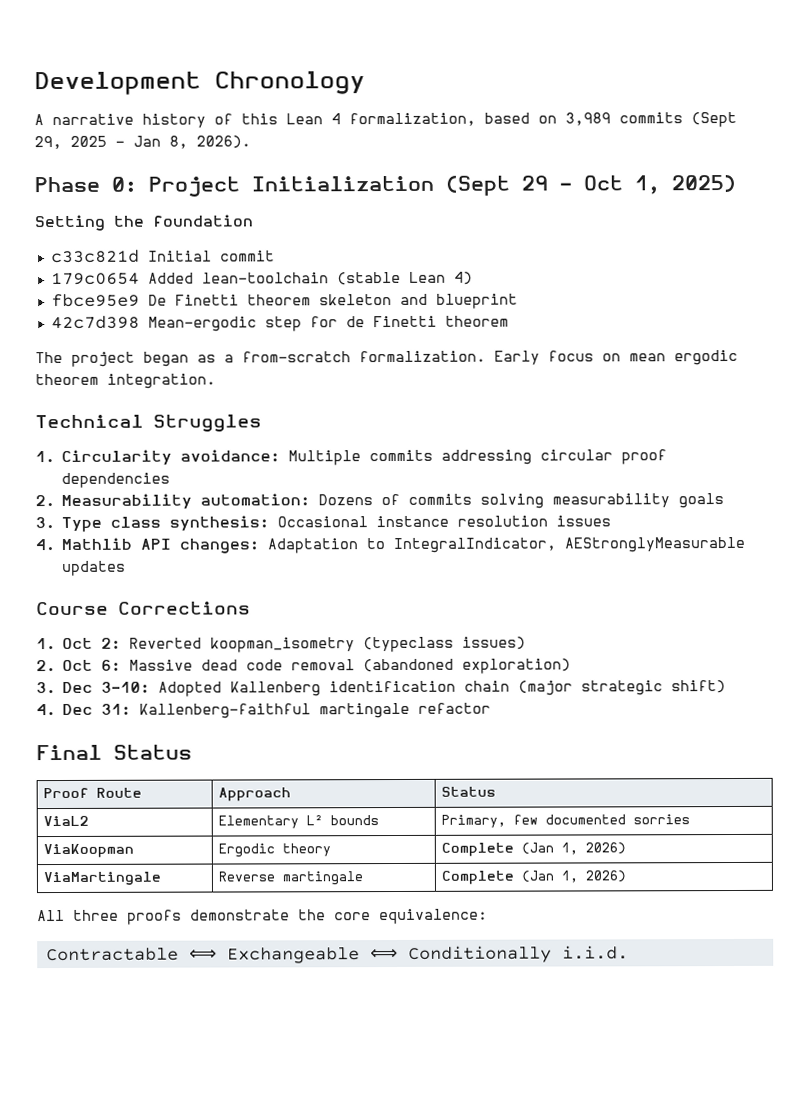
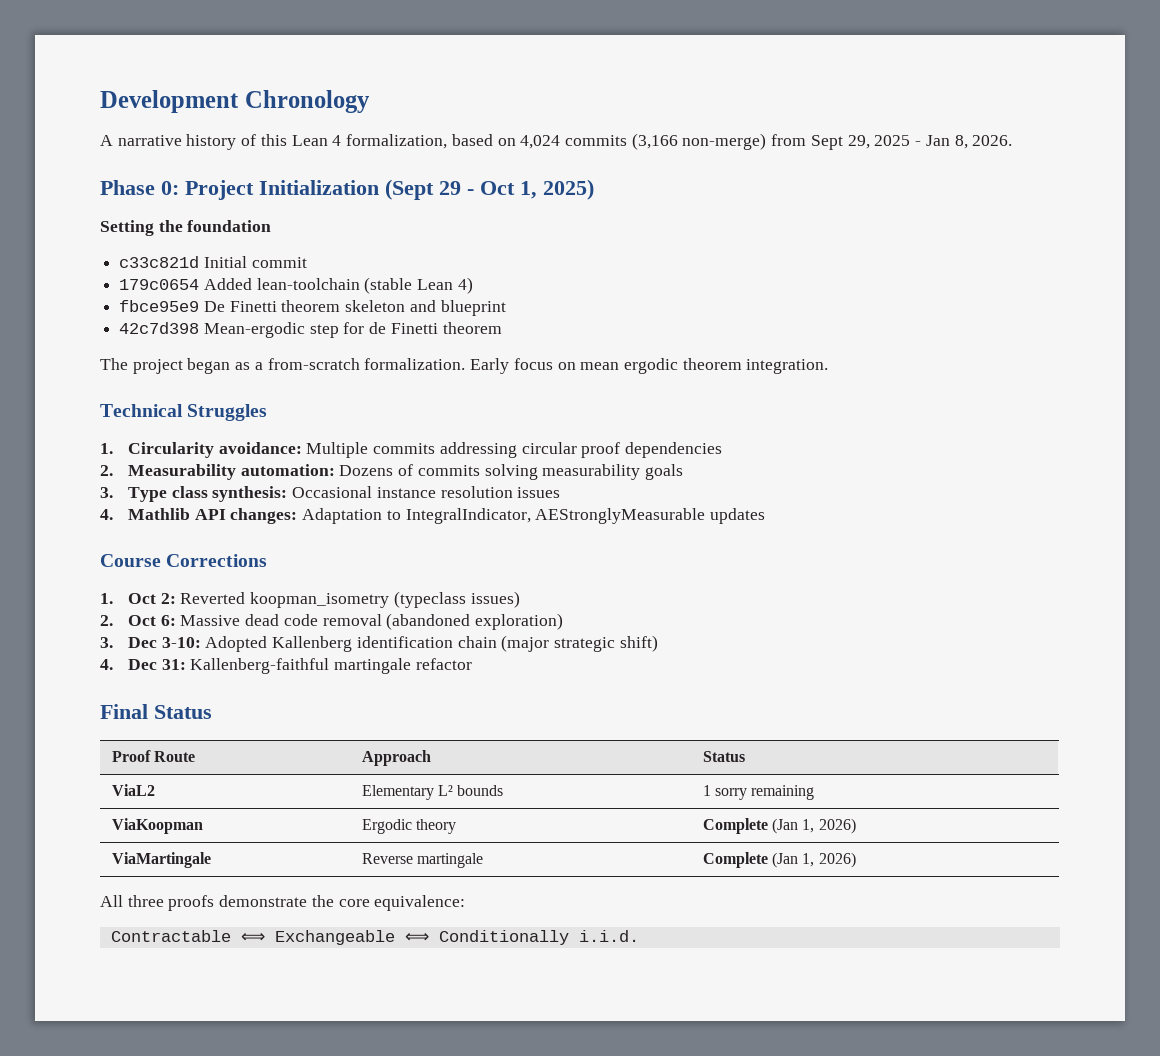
[565,111,737,128] 3,989 commits (Sept -> [520,133,843,150] 4,024 commits (3,166 non-merge) from Sept
[196,135,251,149] 2026). -> [972,135,1013,146] 2026.
[440,814,690,828] Primary, few documented sorries -> [702,785,815,800] 1 sorry remaining

